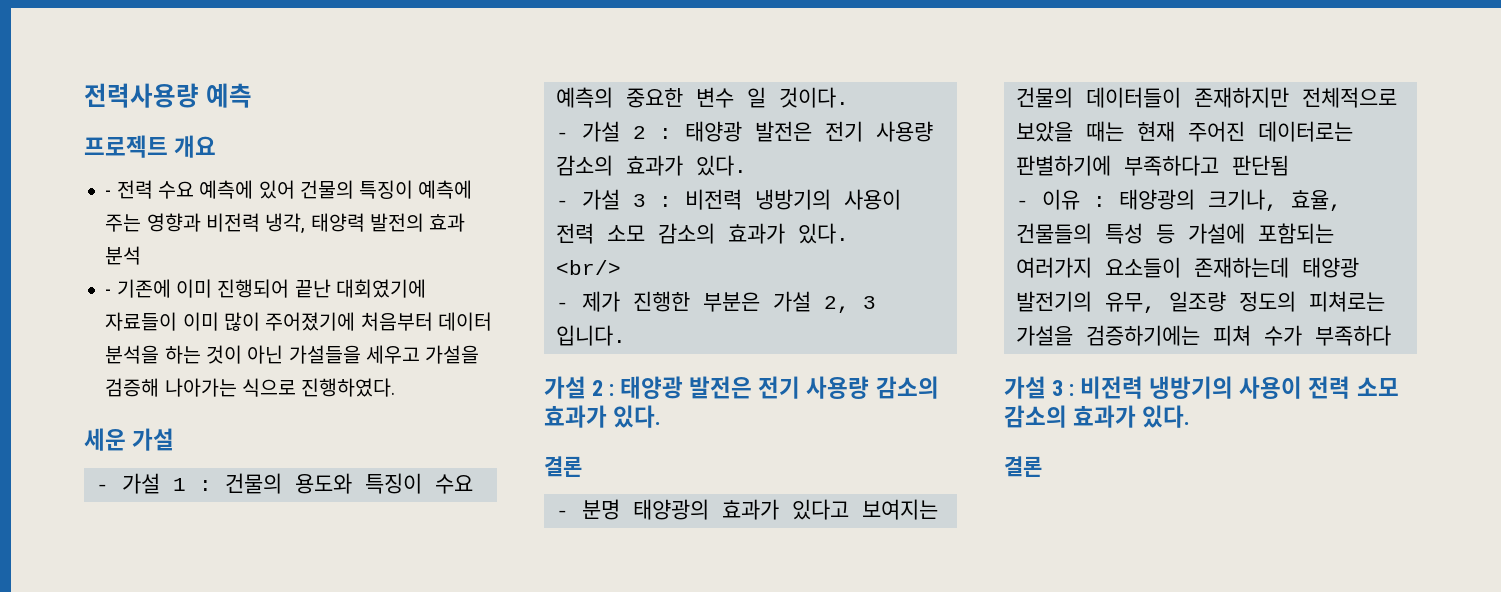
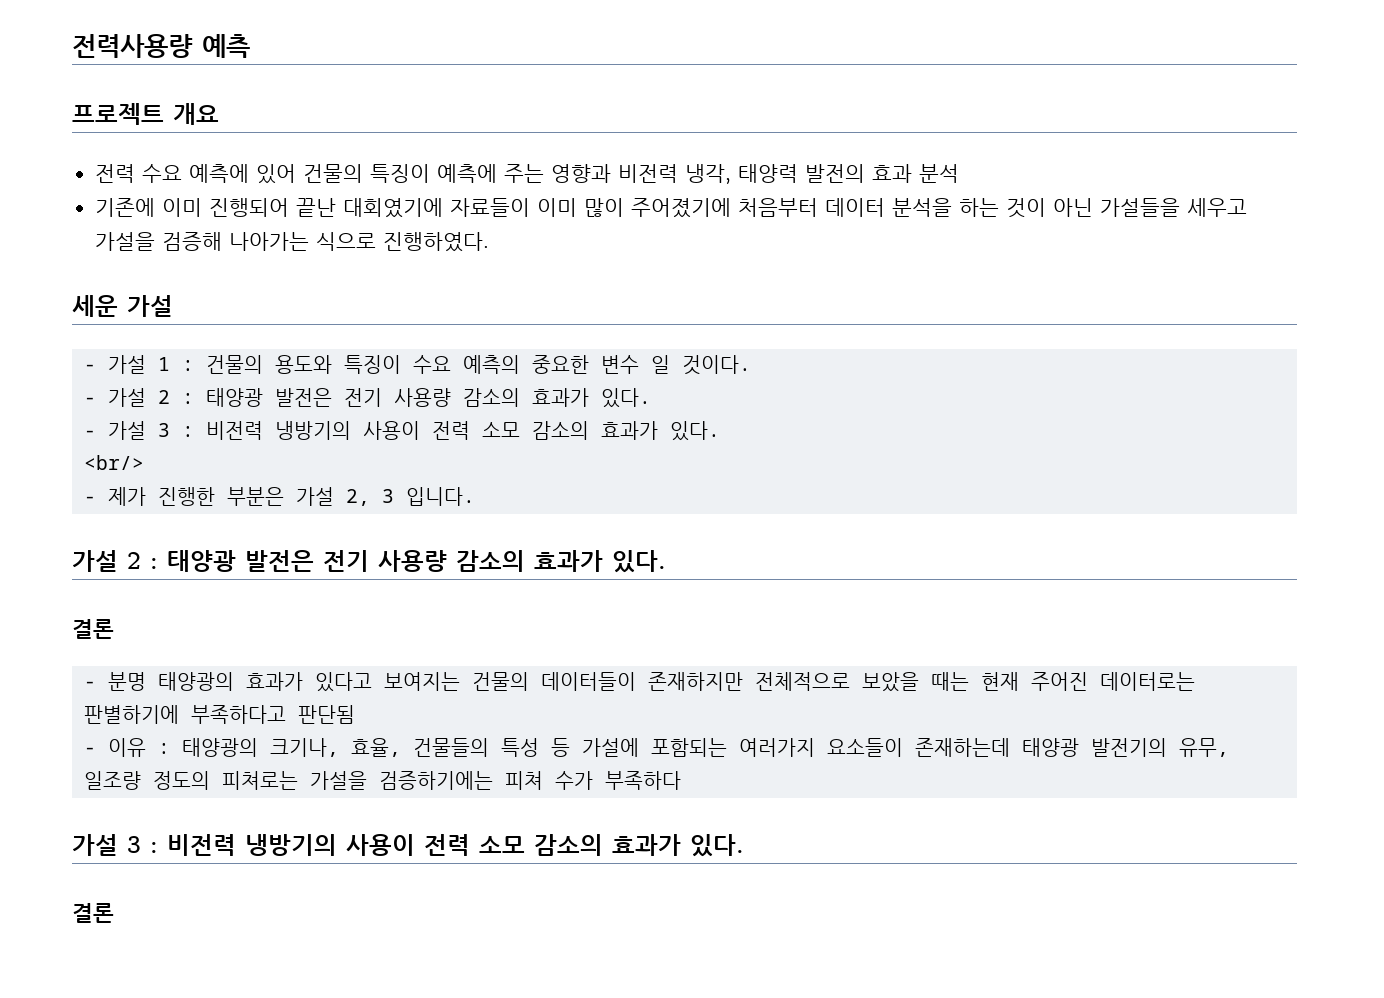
[105,190,112,197] - -> (219, 114) none
[105,289,112,296] - -> (959, 173) none

